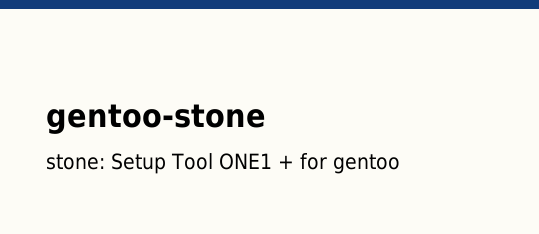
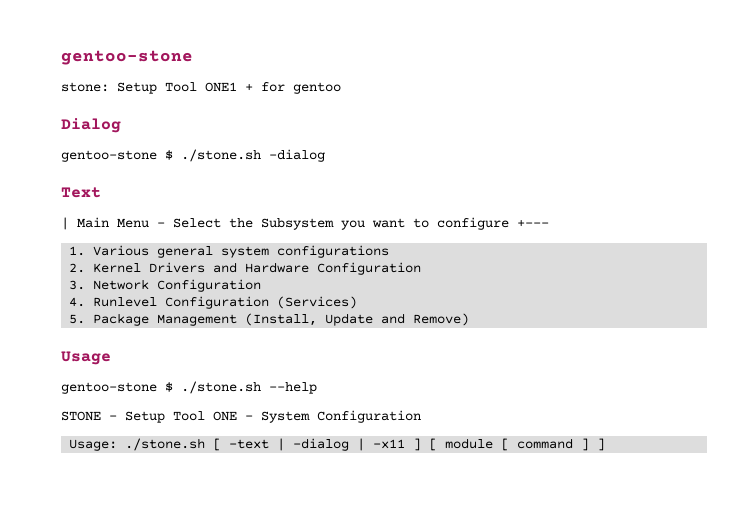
(400, 164) none -> [61,118,121,133] [61,149,325,162] [61,187,101,198] [61,217,549,230] [69,245,390,258] [69,262,422,275] [69,279,262,292] [69,296,358,309] [69,313,470,326] [61,351,111,365] [61,381,317,394] [61,410,421,423] [69,438,606,451] // Dialog // gentoo-stone $ ./stone.sh -dialog // Text // | Main Menu - Select the Subsystem you want to configure +--- // 1. Various general system configurations // 2. Kernel Drivers and Hardware Configuration // 3. Network Configuration // 4. Runlevel Configuration (Services) // 5. Package Management (Install, Update and Remove) // Usage // gentoo-stone $ ./stone.sh --help // STONE - Setup Tool ONE - System Configuration // Usage: ./stone.sh [ -text | -dialog | -x11 ] [ module [ command ] ]

